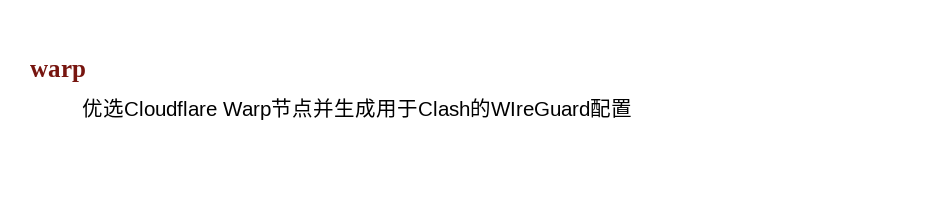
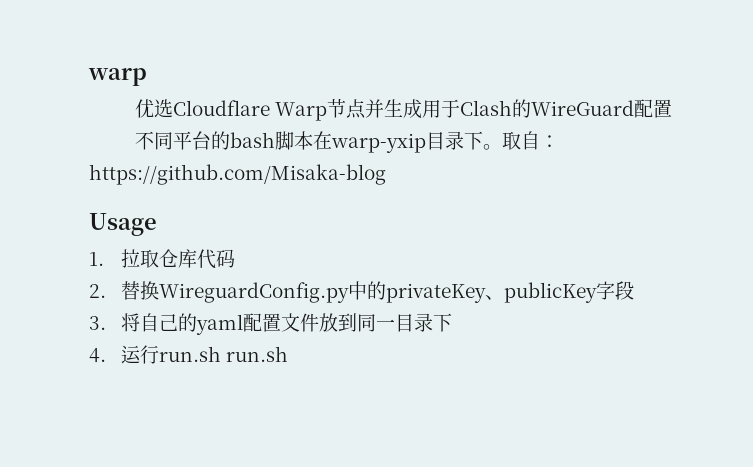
[491,99,633,118] WIreGuard配置 -> [531,99,673,118] [135,131,560,153] [89,164,386,185] [89,213,157,236] [89,249,235,269] [89,281,634,303] [89,313,452,335] [89,345,288,364] WireGuard配置 // 不同平台的bash脚本在warp-yxip目录下。取自：https://github.com/Misaka-blog // Usage // 1.拉取仓库代码 // 2.替换WireguardConfig.py中的privateKey、publicKey字段 // 3.将自己的yaml配置文件放到同一目录下 // 4.运行run.sh run.sh

